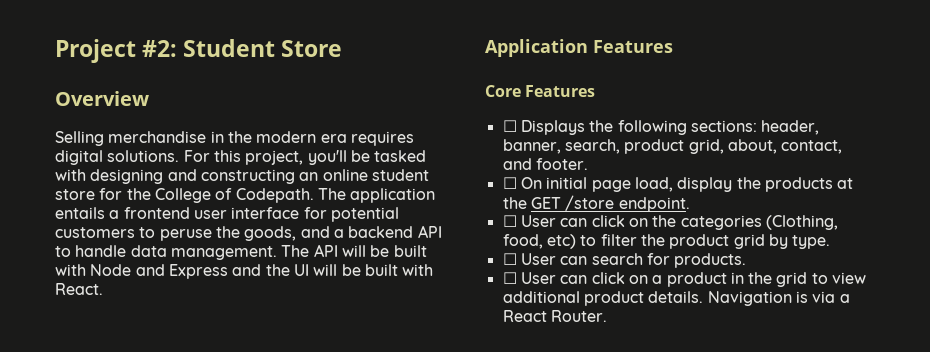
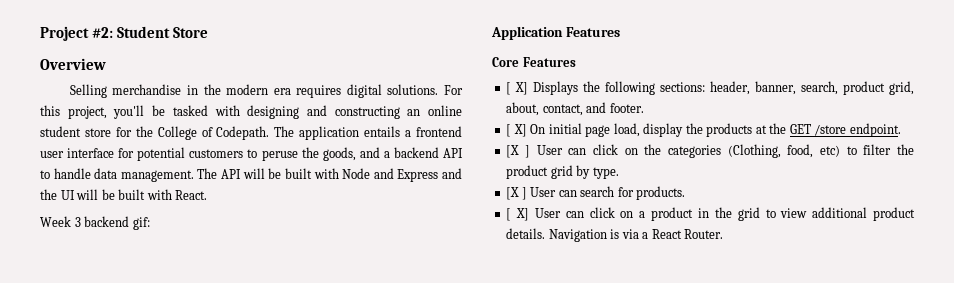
(103, 289) none -> [40,216,150,230] // Week 3 backend gif:
[502,120,517,132] ☐ -> [506,82,529,95] [ X]
[502,177,517,189] ☐ -> [506,124,527,137] [ X]
[502,215,517,227] ☐ -> [506,145,530,158] [X ]
[502,253,517,265] ☐ -> [506,187,527,200] [X ]
[502,272,517,284] ☐ -> [506,208,530,221] [ X]

